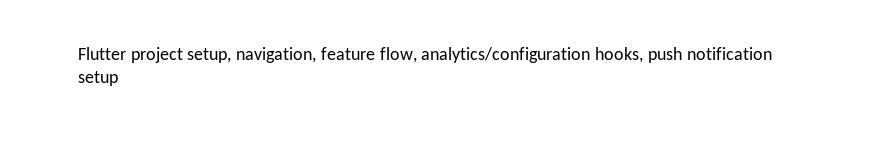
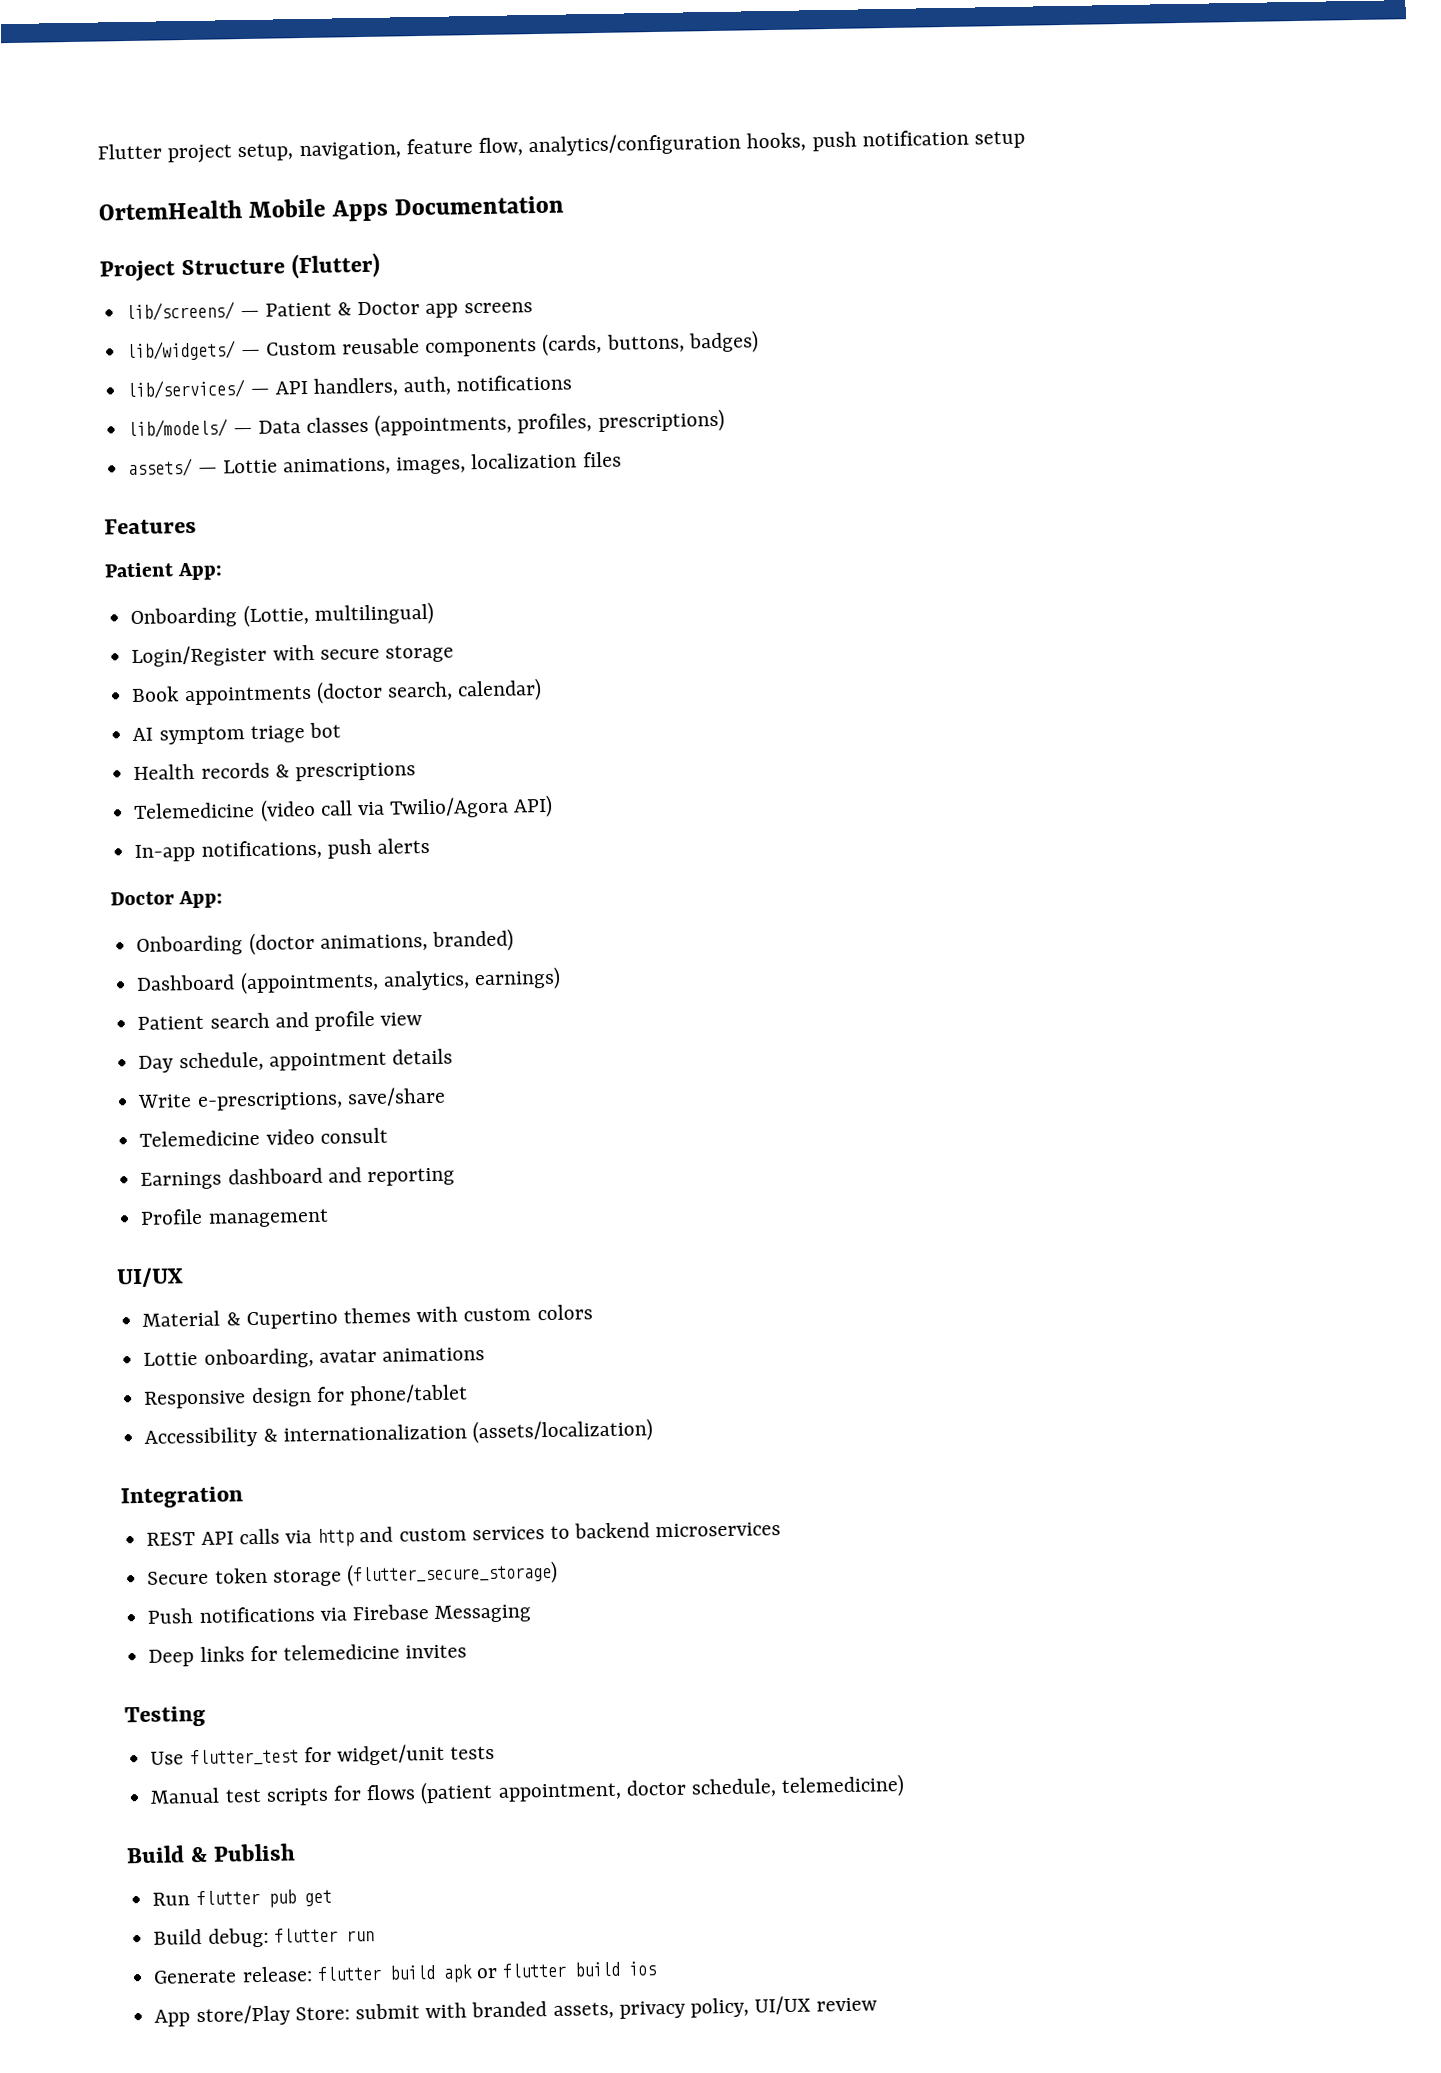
(118, 78) none -> [98,195,565,222] [99,252,380,282] [125,301,533,322] [126,330,759,362] [126,374,573,400] [127,408,725,439] [128,451,622,478] [104,517,197,535] [104,562,224,581] [130,601,434,629] [131,644,454,668] [131,678,543,706] [132,722,341,745] [133,762,416,782] [133,794,554,822] [134,837,430,862] [110,890,224,909] [136,928,514,956] [136,966,561,995] [137,1010,423,1031] [138,1048,453,1073] [137,1086,446,1111] [139,1127,388,1147] [140,1167,455,1190] [140,1208,329,1228] [116,1267,184,1288] [142,1304,593,1330] [143,1347,485,1369] [143,1383,468,1409] [144,1418,653,1448] [120,1486,243,1509] [146,1522,782,1547] [147,1560,558,1587] [147,1604,532,1624] [148,1643,468,1667] [124,1705,206,1728] [150,1743,496,1767] [150,1773,906,1806] [126,1843,296,1864] [152,1889,332,1908] [153,1927,374,1948] [153,1961,658,1984] [154,1995,878,2027] // OrtemHealth Mobile Apps Documentation // Project Structure (Flutter) // lib/screens/ — Patient & Doctor app screens // lib/widgets/ — Custom reusable components (cards, buttons, badges) // lib/services/ — API handlers, auth, notifications // lib/models/ — Data classes (appointments, profiles, prescriptions) // assets/ — Lottie animations, images, localization files // Features // Patient App: // Onboarding (Lottie, multilingual) // Login/Register with secure storage // Book appointments (doctor search, calendar) // AI symptom triage bot // Health records & prescriptions // Telemedicine (video call via Twilio/Agora API) // In-app notifications, push alerts // Doctor App: // Onboarding (doctor animations, branded) // Dashboard (appointments, analytics, earnings) // Patient search and profile view // Day schedule, appointment details // Write e-prescriptions, save/share // Telemedicine video consult // Earnings dashboard and reporting // Profile management // UI/UX // Material & Cupertino themes with custom colors // Lottie onboarding, avatar animations // Responsive design for phone/tablet // Accessibility & internationalization (assets/localization) // Integration // REST API calls via http and custom services to backend microservices // Secure token storage (flutter_secure_storage) // Push notifications via Firebase Messaging // Deep links for telemedicine invites // Testing // Use flutter_test for widget/unit tests // Manual test scripts for flows (patient appointment, doctor schedule, telemedicine) // Build & Publish // Run flutter pub get // Build debug: flutter run // Generate release: flutter build apk or flutter build ios // App store/Play Store: submit with branded assets, privacy policy, UI/UX review

